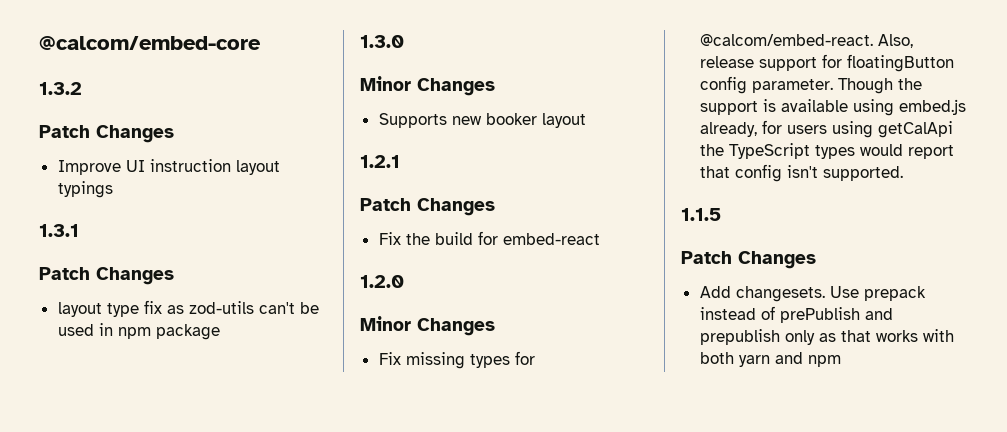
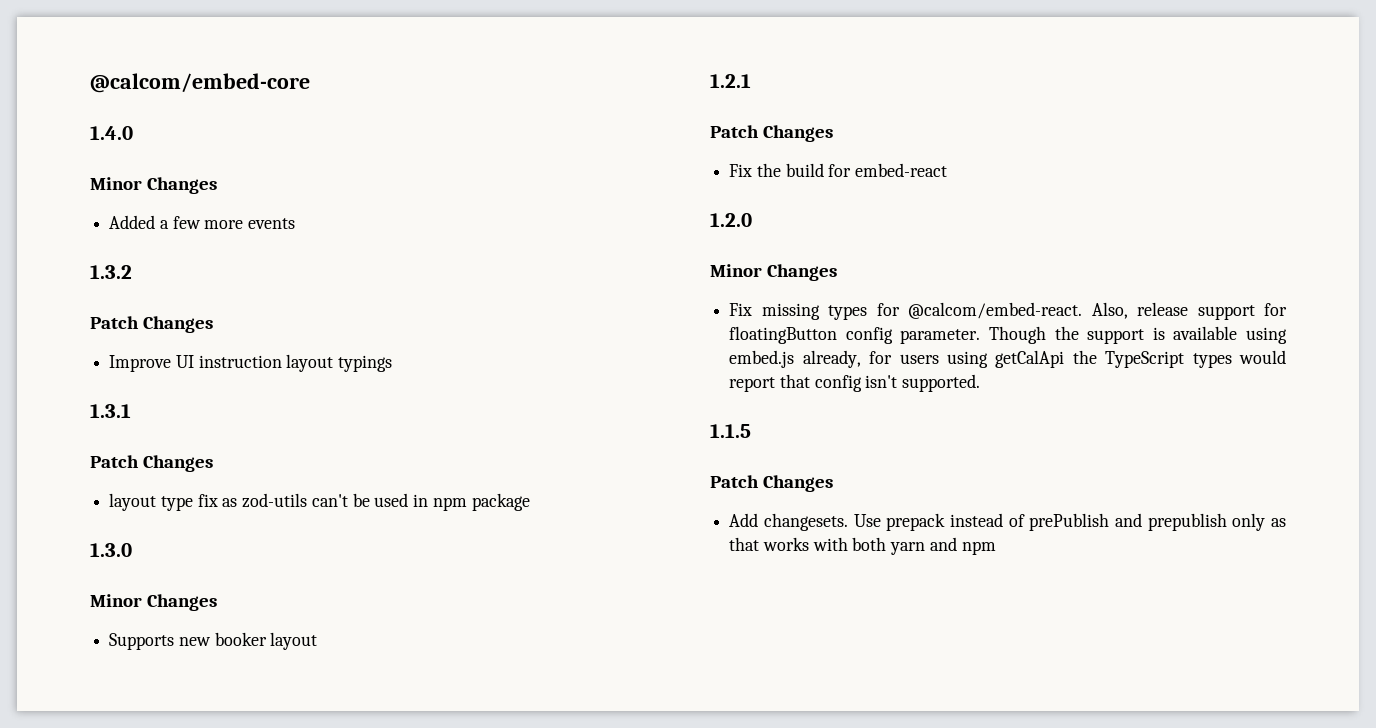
(261, 43) none -> [90,126,133,140] [90,177,218,194] [109,215,296,229] // 1.4.0 // Minor Changes // Added a few more events

